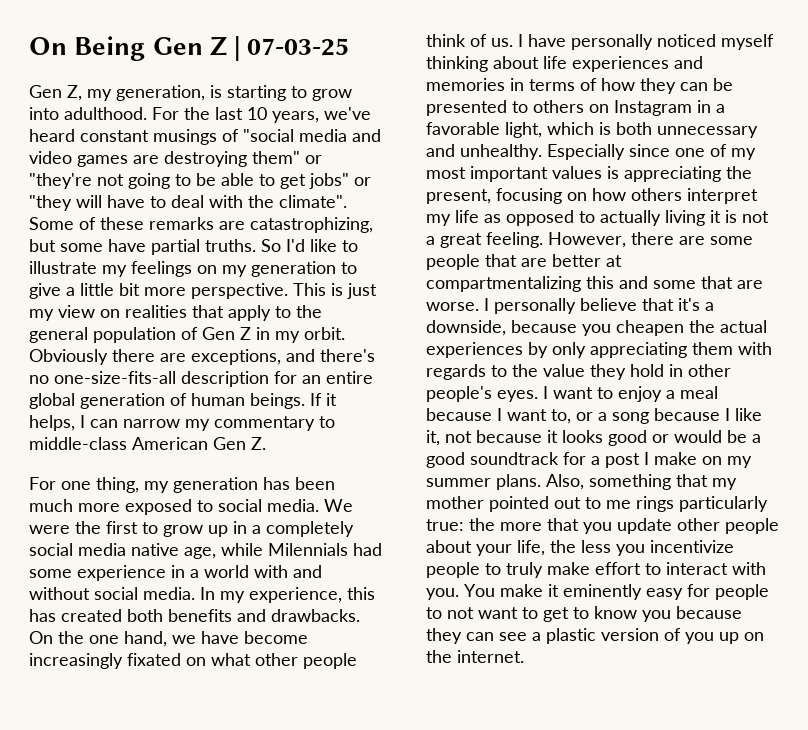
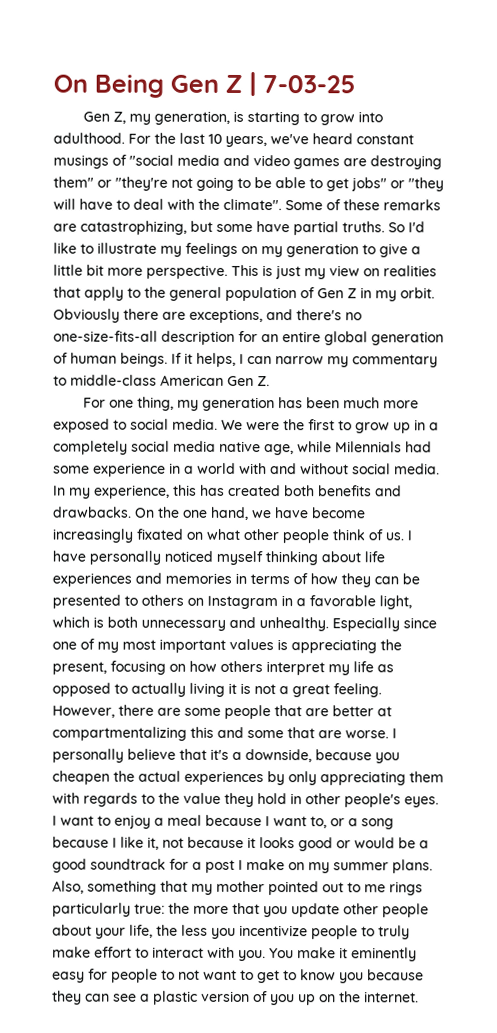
[247,38,350,56] 07-03-25 -> [262,75,356,94] 7-03-25

